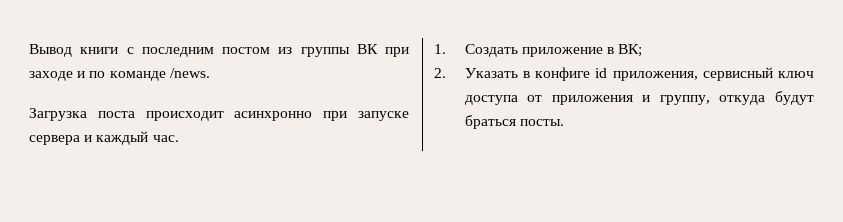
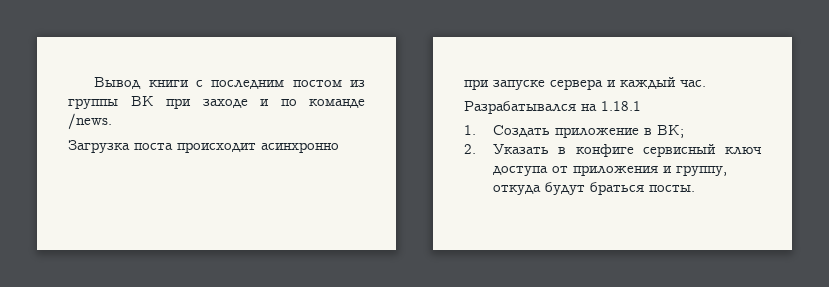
(179, 138) none -> [464,101,641,114] // Разрабатывался на 1.18.1
[595,68,698,81] id приложения, -> (634, 150) none

